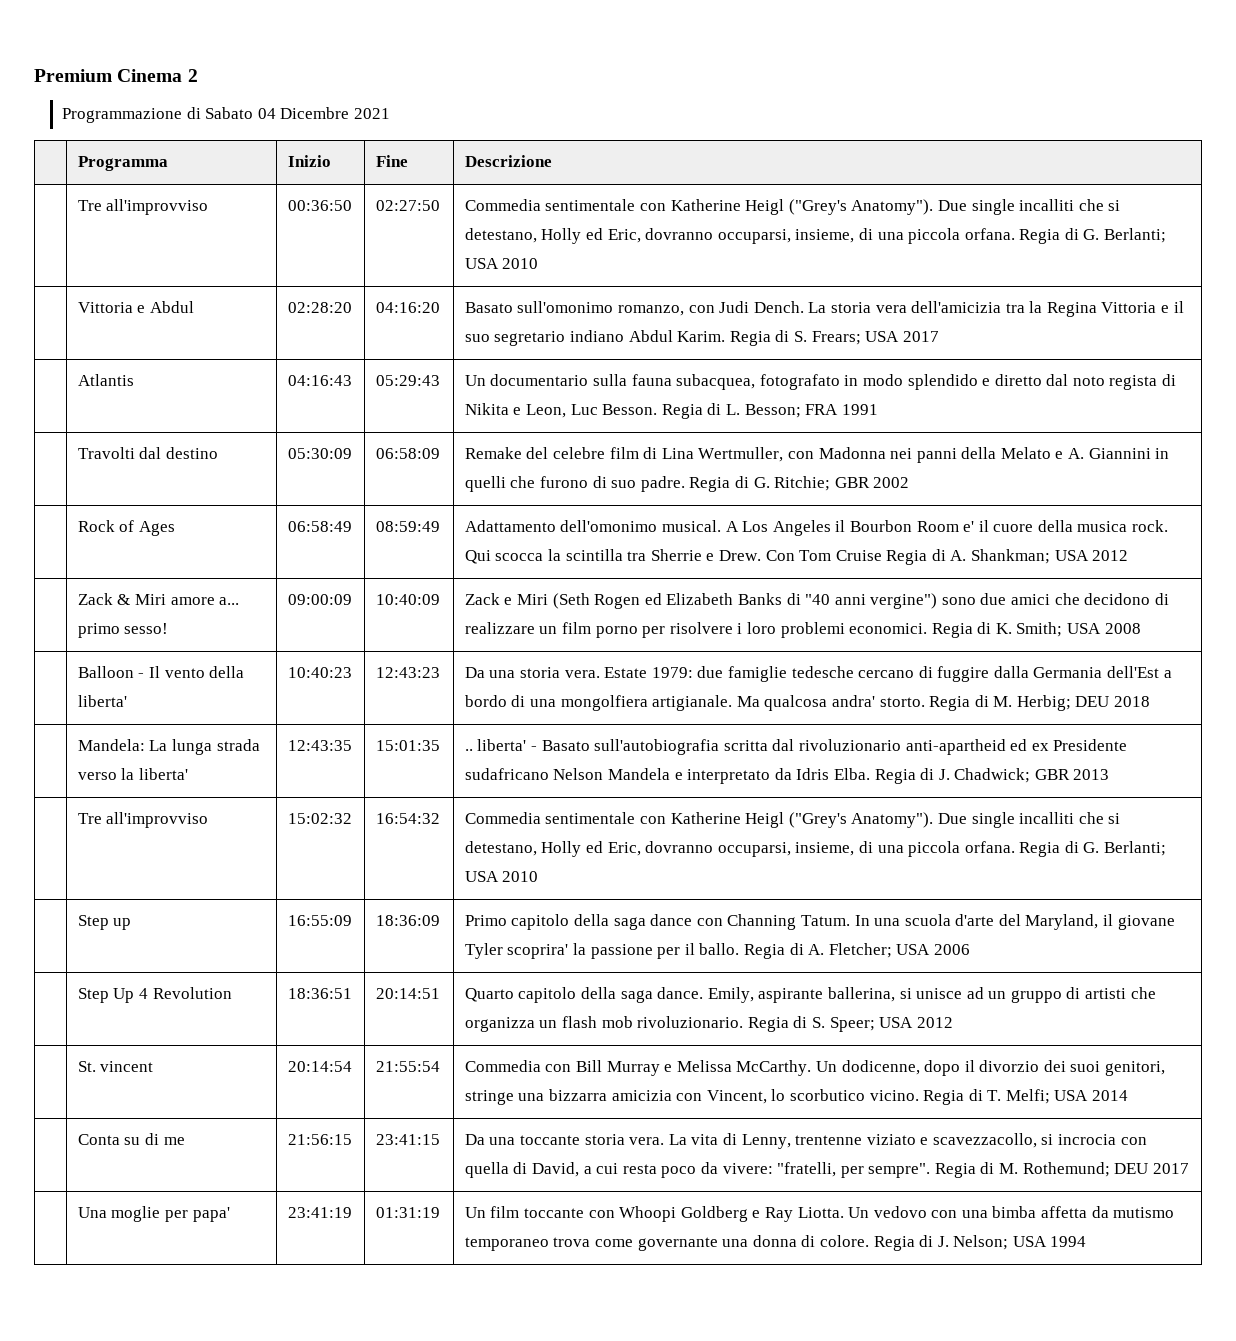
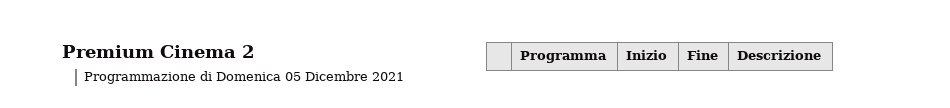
[205,107,276,119] Sabato 04 -> [216,72,302,81] Domenica 05
[77,199,209,215] [287,200,352,211] [375,200,440,211] [464,199,1121,215] [464,228,1167,244] [464,258,539,269] [77,301,195,313] [287,302,352,313] [375,302,440,313] [464,301,1184,317] [464,330,939,346] [77,374,134,386] [287,375,352,386] [375,375,440,386] [464,374,1177,390] [464,403,878,419] [77,447,219,459] [287,448,352,459] [375,448,440,459] [464,447,1170,463] [464,476,910,492] [77,520,176,536] [287,521,352,532] [375,521,440,532] [464,520,1169,536] [464,549,1129,565] [77,593,240,605] [77,623,169,638] [287,594,352,605] [375,594,440,605] [464,593,1169,609] [464,622,1141,638] [77,666,245,678] [77,695,127,707] [287,667,352,678] [375,667,440,678] [464,666,1172,682] [464,695,1151,711] [77,739,260,755] [77,768,189,780] [287,740,352,751] [375,740,440,751] [464,739,1128,755] [464,768,1110,784] [77,812,209,828] [287,813,352,824] [375,813,440,824] [464,812,1121,828] [464,841,1167,857] [464,871,539,882] [77,915,132,930] [287,915,352,926] [375,915,440,926] [464,914,1175,930] [464,943,970,959] [77,987,232,1003] [287,988,352,999] [375,988,440,999] [464,987,1156,1003] [464,1016,953,1032] [77,1061,154,1072] [287,1061,352,1072] [375,1061,440,1072] [464,1060,1166,1076] [464,1089,1129,1105] [77,1133,185,1145] [287,1134,352,1145] [375,1134,440,1145] [464,1133,1147,1149] [464,1162,1189,1178] [77,1206,230,1222] [287,1207,352,1218] [375,1207,440,1218] [464,1206,1175,1222] [464,1235,1087,1251] // | Tre all'improvviso | 00:36:50 | 02:27:50 | Commedia sentimentale con Katherine Heigl ("Grey's Anatomy"). Due single incalliti che si detestano, Holly ed Eric, dovranno occuparsi, insieme, di una piccola orfana. Regia di G. Berlanti; USA 2010 // | Vittoria e Abdul | 02:28:20 | 04:16:20 | Basato sull'omonimo romanzo, con Judi Dench. La storia vera dell'amicizia tra la Regina Vittoria e il suo segretario indiano Abdul Karim. Regia di S. Frears; USA 2017 // | Atlantis | 04:16:43 | 05:29:43 | Un documentario sulla fauna subacquea, fotografato in modo splendido e diretto dal noto regista di Nikita e Leon, Luc Besson. Regia di L. Besson; FRA 1991 // | Travolti dal destino | 05:30:09 | 06:58:09 | Remake del celebre film di Lina Wertmuller, con Madonna nei panni della Melato e A. Giannini in quelli che furono di suo padre. Regia di G. Ritchie; GBR 2002 // | Rock of Ages | 06:58:49 | 08:59:49 | Adattamento dell'omonimo musical. A Los Angeles il Bourbon Room e' il cuore della musica rock. Qui scocca la scintilla tra Sherrie e Drew. Con Tom Cruise Regia di A. Shankman; USA 2012 // | Zack & Miri amore a... primo sesso! | 09:00:09 | 10:40:09 | Zack e Miri (Seth Rogen ed Elizabeth Banks di "40 anni vergine") sono due amici che decidono di realizzare un film porno per risolvere i loro problemi economici. Regia di K. Smith; USA 2008 // | Balloon - Il vento della liberta' | 10:40:23 | 12:43:23 | Da una storia vera. Estate 1979: due famiglie tedesche cercano di fuggire dalla Germania dell'Est a bordo di una mongolfiera artigianale. Ma qualcosa andra' storto. Regia di M. Herbig; DEU 2018 // | Mandela: La lunga strada verso la liberta' | 12:43:35 | 15:01:35 | .. liberta' - Basato sull'autobiografia scritta dal rivoluzionario anti-apartheid ed ex Presidente sudafricano Nelson Mandela e interpretato da Idris Elba. Regia di J. Chadwick; GBR 2013 // | Tre all'improvviso | 15:02:32 | 16:54:32 | Commedia sentimentale con Katherine Heigl ("Grey's Anatomy"). Due single incalliti che si detestano, Holly ed Eric, dovranno occuparsi, insieme, di una piccola orfana. Regia di G. Berlanti; USA 2010 // | Step up | 16:55:09 | 18:36:09 | Primo capitolo della saga dance con Channing Tatum. In una scuola d'arte del Maryland, il giovane Tyler scoprira' la passione per il ballo. Regia di A. Fletcher; USA 2006 // | Step Up 4 Revolution | 18:36:51 | 20:14:51 | Quarto capitolo della saga dance. Emily, aspirante ballerina, si unisce ad un gruppo di artisti che organizza un flash mob rivoluzionario. Regia di S. Speer; USA 2012 // | St. vincent | 20:14:54 | 21:55:54 | Commedia con Bill Murray e Melissa McCarthy. Un dodicenne, dopo il divorzio dei suoi genitori, stringe una bizzarra amicizia con Vincent, lo scorbutico vicino. Regia di T. Melfi; USA 2014 // | Conta su di me | 21:56:15 | 23:41:15 | Da una toccante storia vera. La vita di Lenny, trentenne viziato e scavezzacollo, si incrocia con quella di David, a cui resta poco da vivere: "fratelli, per sempre". Regia di M. Rothemund; DEU 2017 // | Una moglie per papa' | 23:41:19 | 01:31:19 | Un film toccante con Whoopi Goldberg e Ray Liotta. Un vedovo con una bimba affetta da mutismo temporaneo trova come governante una donna di colore. Regia di J. Nelson; USA 1994 -> (822, 55) none

